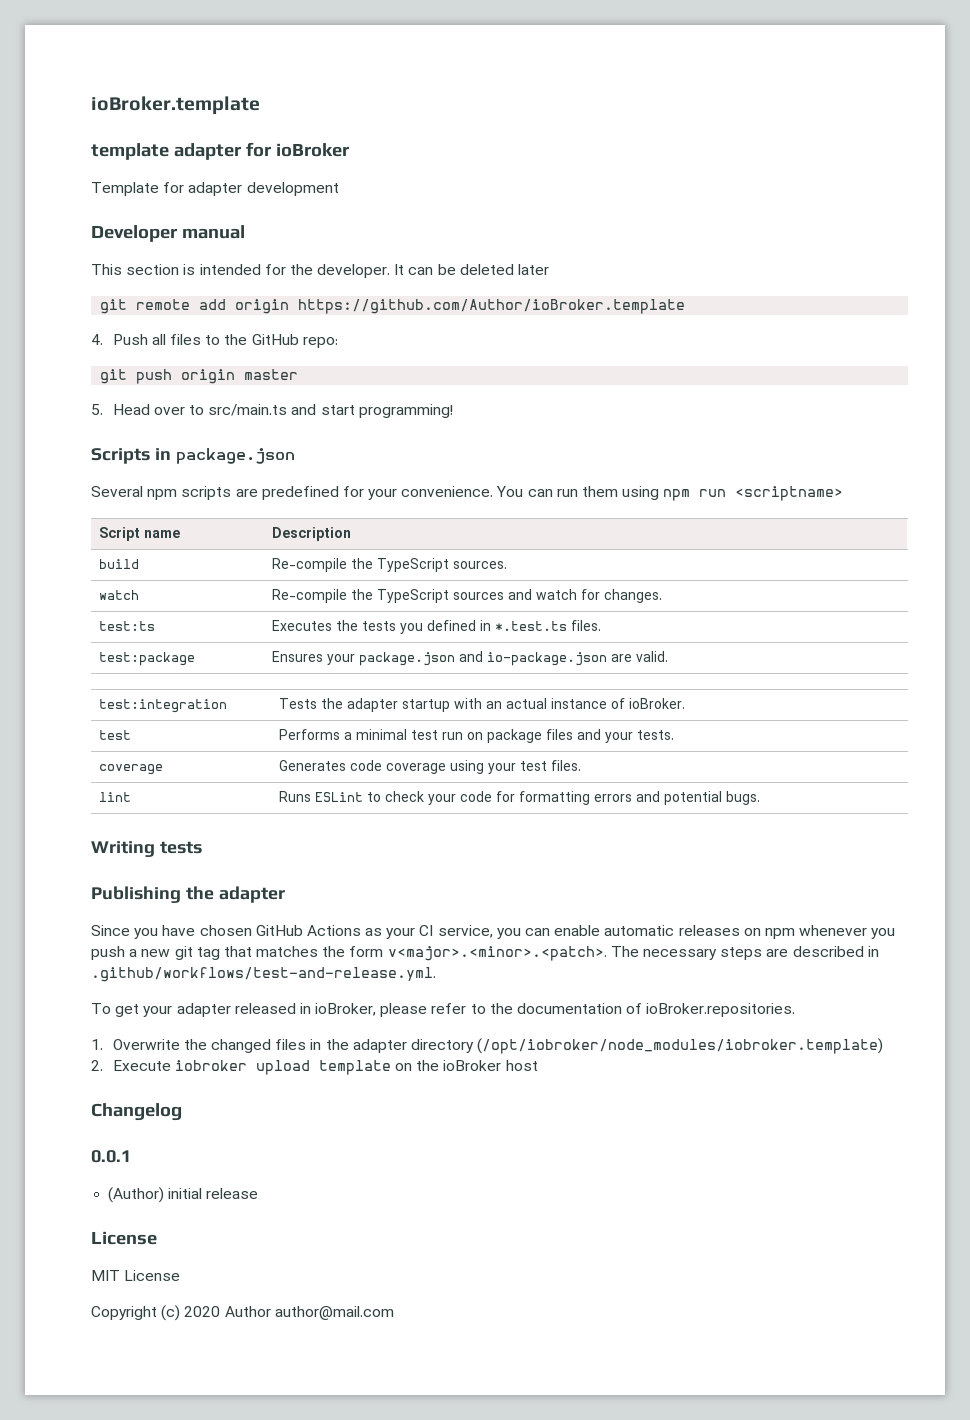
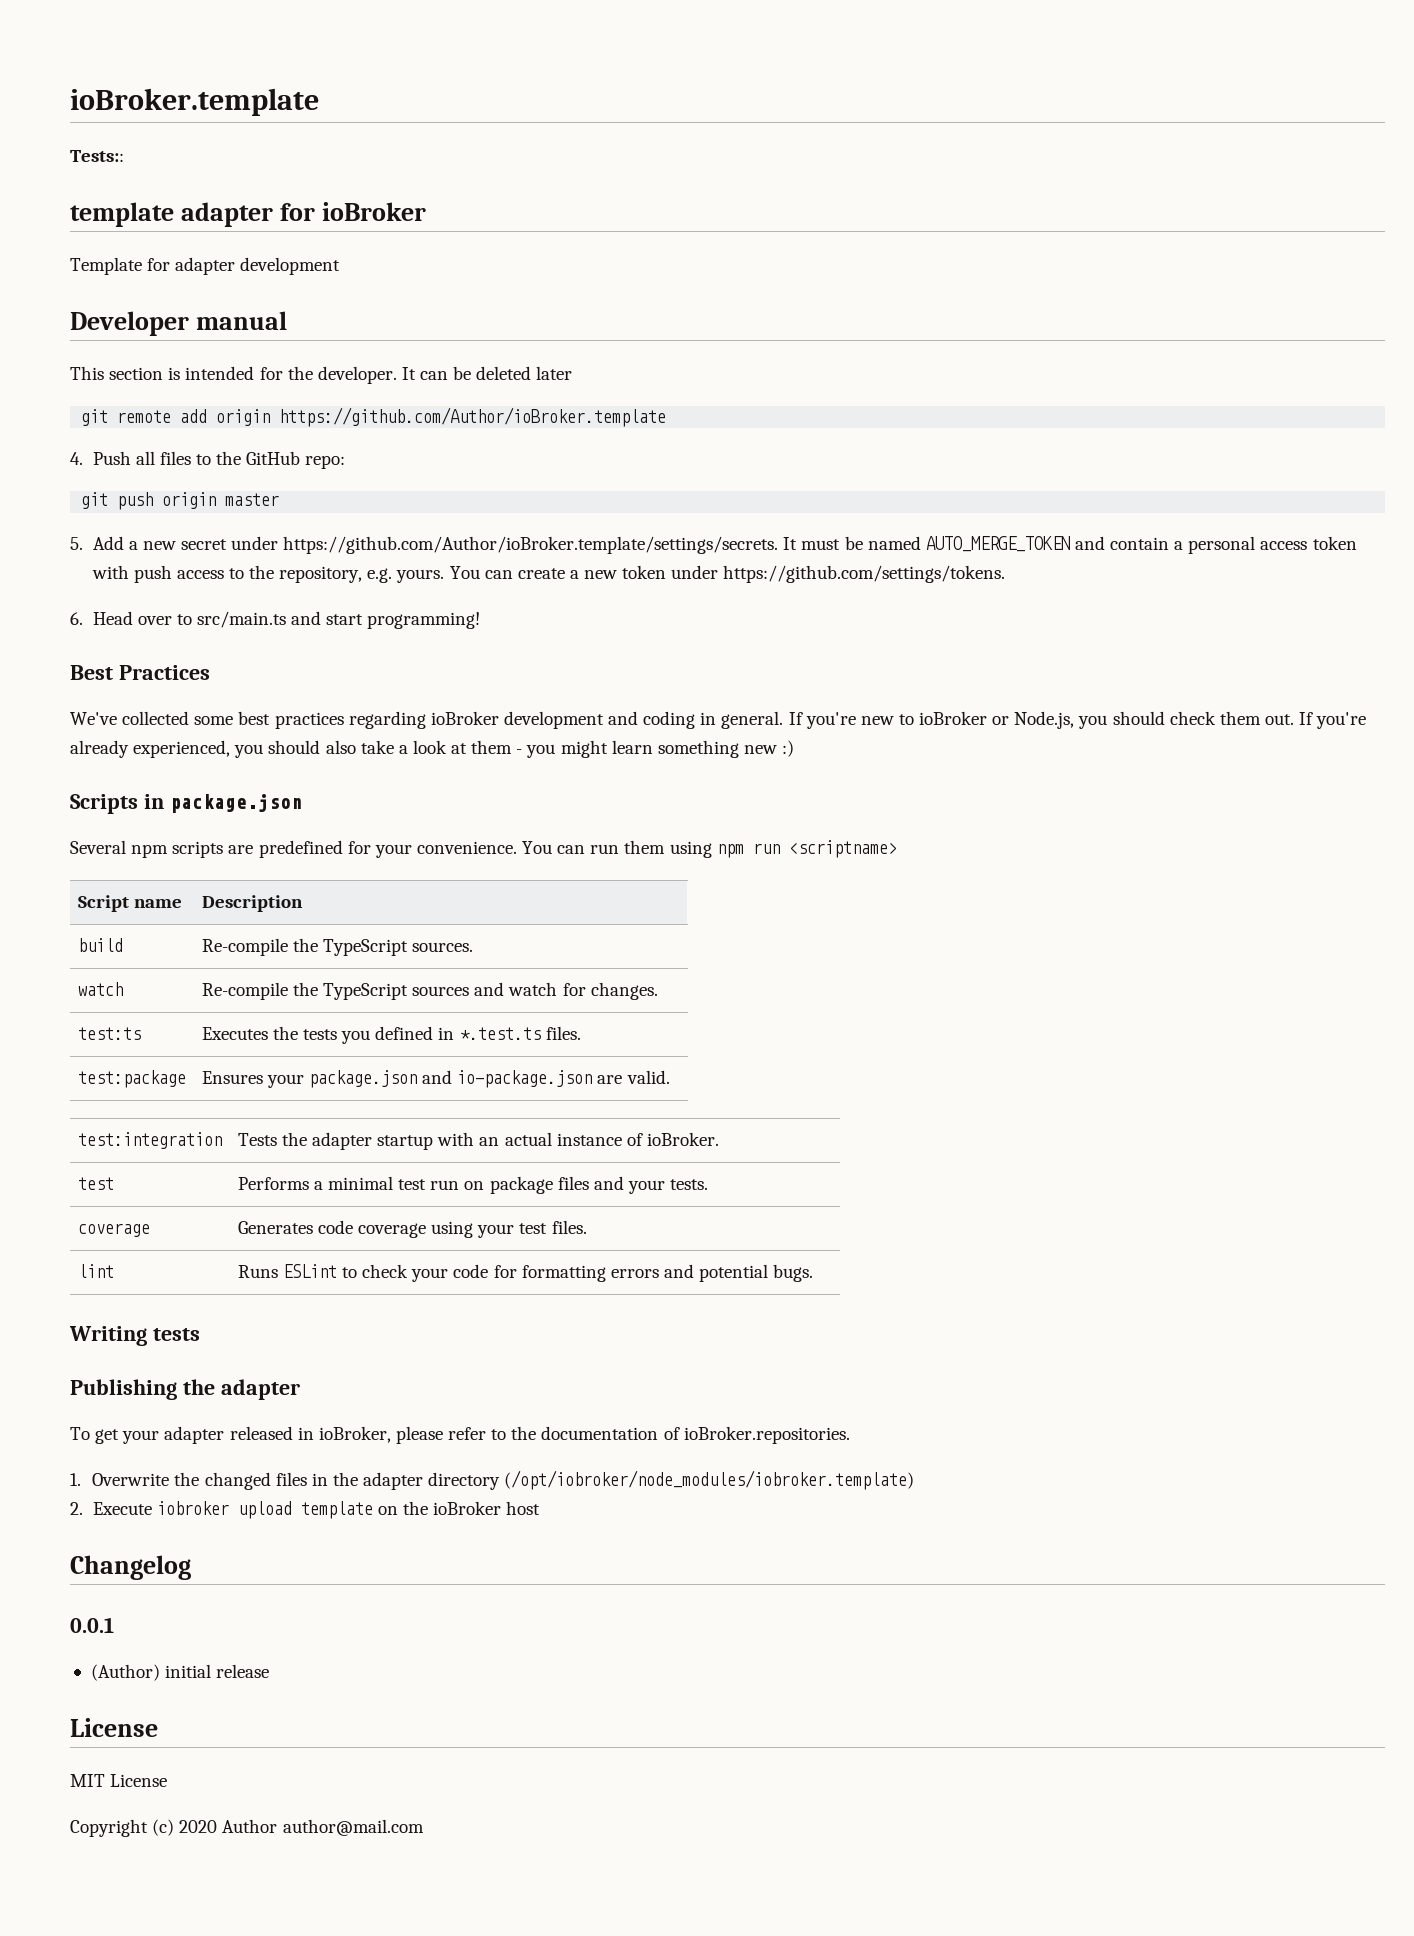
(260, 105) none -> [70,150,124,162] // Tests::
(103, 409) none -> [92,536,1357,554] [91,565,1006,583] [70,612,83,625] Add a new secret under https://github.com/Author/ioBroker.template/settings/secrets. It must be named AUTO_MERGE_TOKEN and contain a personal access token with push access to the repository, e.g. yours. You can create a new token under https://github.com/settings/tokens. // 6.
(453, 411) none -> [70,665,210,680] [70,711,1367,729] [70,740,795,758] // Best Practices // We've collected some best practices regarding ioBroker development and coding in general. If you're new to ioBroker or Node.js, you should check them out. If you're already experienced, you should also take a look at them - you might learn something new :)
[91,925,896,939] [91,946,879,961] [91,967,436,982] // Since you have chosen GitHub Actions as your CI service, you can enable automatic releases on npm whenever you push a new git tag that matches the form v<major>.<minor>.<patch>. The necessary steps are described in .github/workflows/test-and-release.yml. -> (300, 1389) none

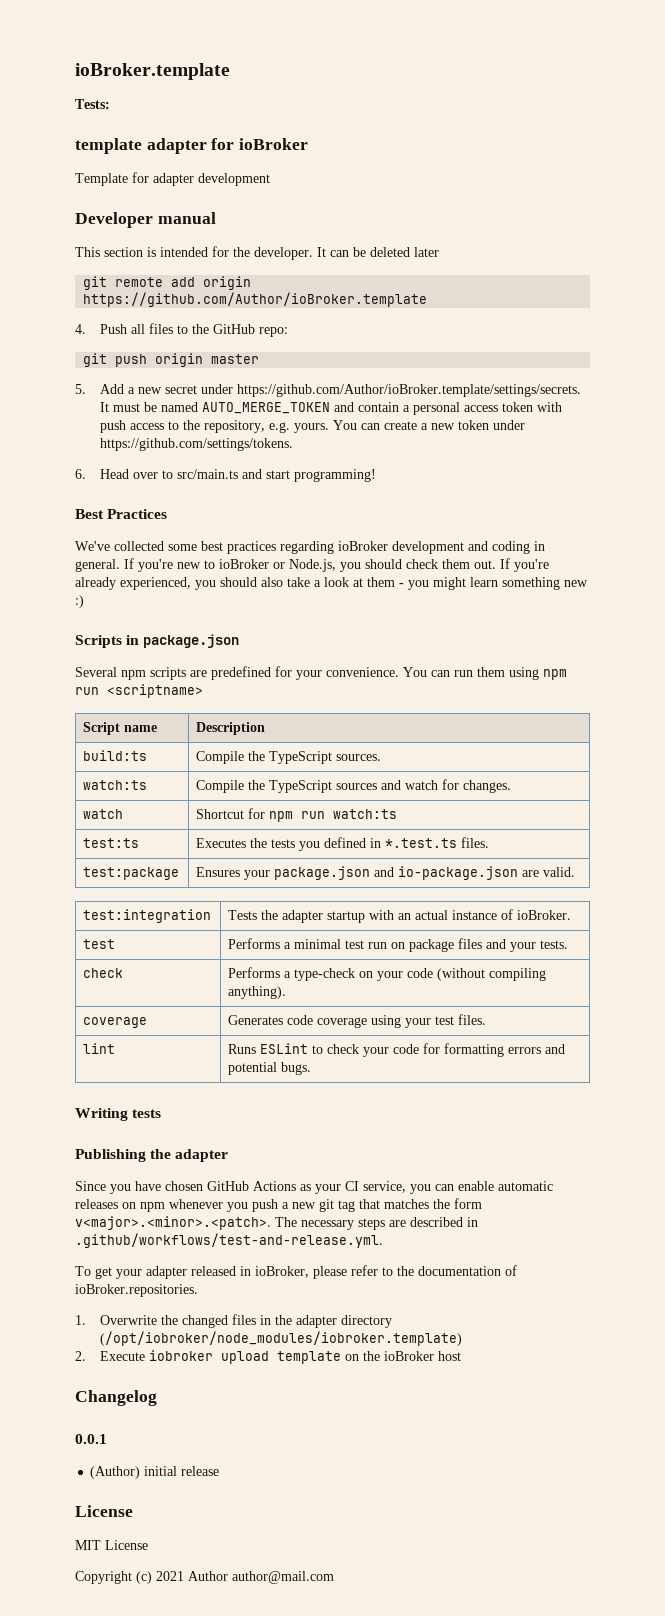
[70,150,124,162] Tests:: -> [75,99,110,109] Tests:
[77,938,123,952] [201,938,288,956] build | Re-compile -> [83,750,148,761] [196,751,245,764] build:ts | Compile
[77,982,123,996] [201,982,288,1000] watch | Re-compile -> [83,780,148,790] [196,780,245,793] watch:ts | Compile
(658, 991) none -> [83,809,124,819] [196,808,398,822] // watch | Shortcut for npm run watch:ts
(709, 1184) none -> [83,968,124,978] [228,967,547,981] [228,986,287,999] // check | Performs a type-check on your code (without compiling anything).
(300, 1389) none -> [75,1181,553,1194] [75,1198,482,1212] [75,1216,478,1230] [75,1233,383,1248] // Since you have chosen GitHub Actions as your CI service, you can enable automatic releases on npm whenever you push a new git tag that matches the form v<major>.<minor>.<patch>. The necessary steps are described in .github/workflows/test-and-release.yml.
[179,1820,218,1833] 2020 -> [156,1571,184,1581] 2021

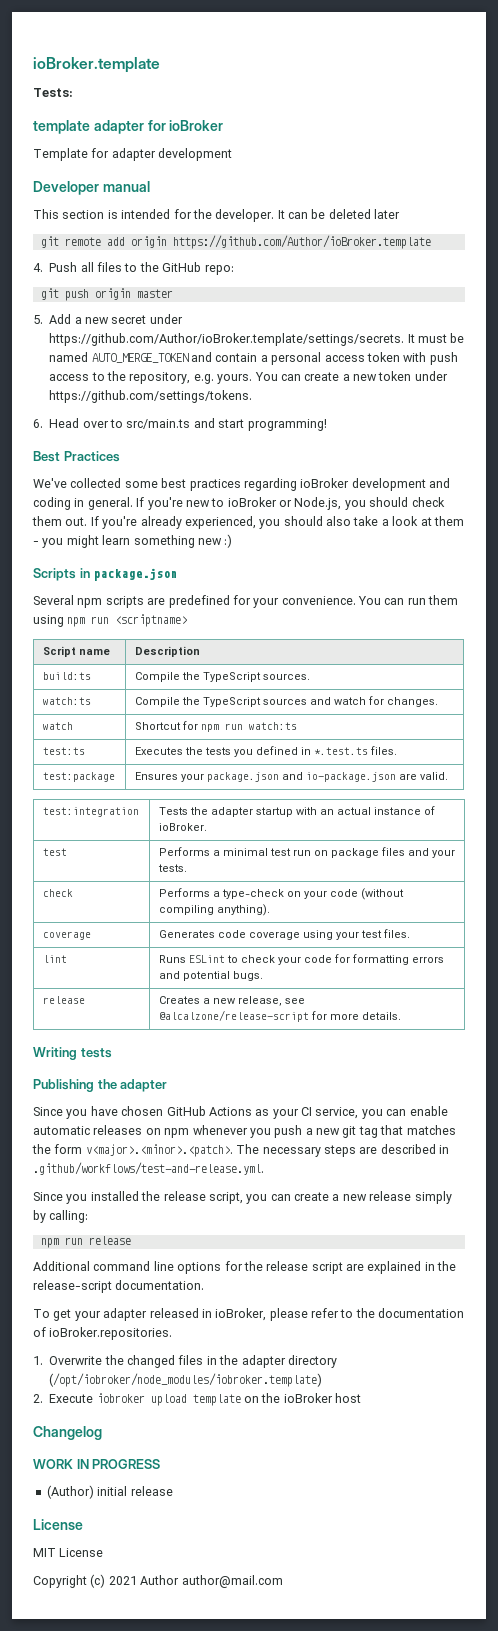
(312, 1068) none -> [42,996,85,1004] [158,996,305,1006] [158,1010,401,1022] // release | Creates a new release, see @alcalzone/release-script for more details.
(383, 1240) none -> [33,1191,452,1204] [33,1210,89,1223] [40,1236,131,1248] [33,1261,457,1274] [33,1280,205,1293] // Since you installed the release script, you can create a new release simply by calling: // npm run release // Additional command line options for the release script are explained in the release-script documentation.
[75,1434,107,1444] 0.0.1 -> [33,1459,161,1469] WORK IN PROGRESS

